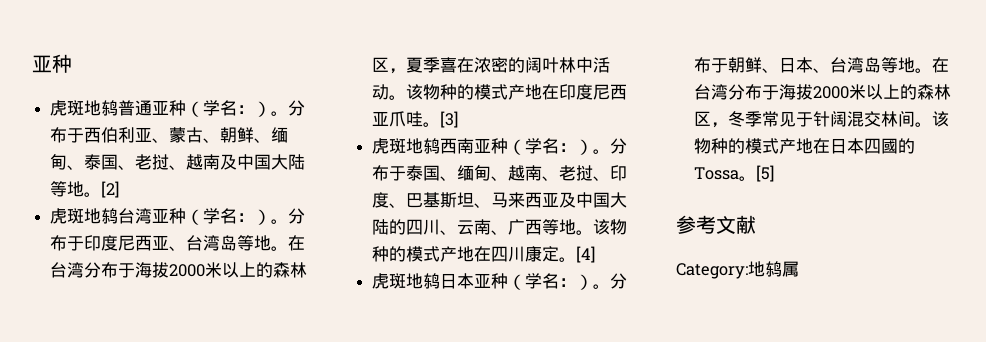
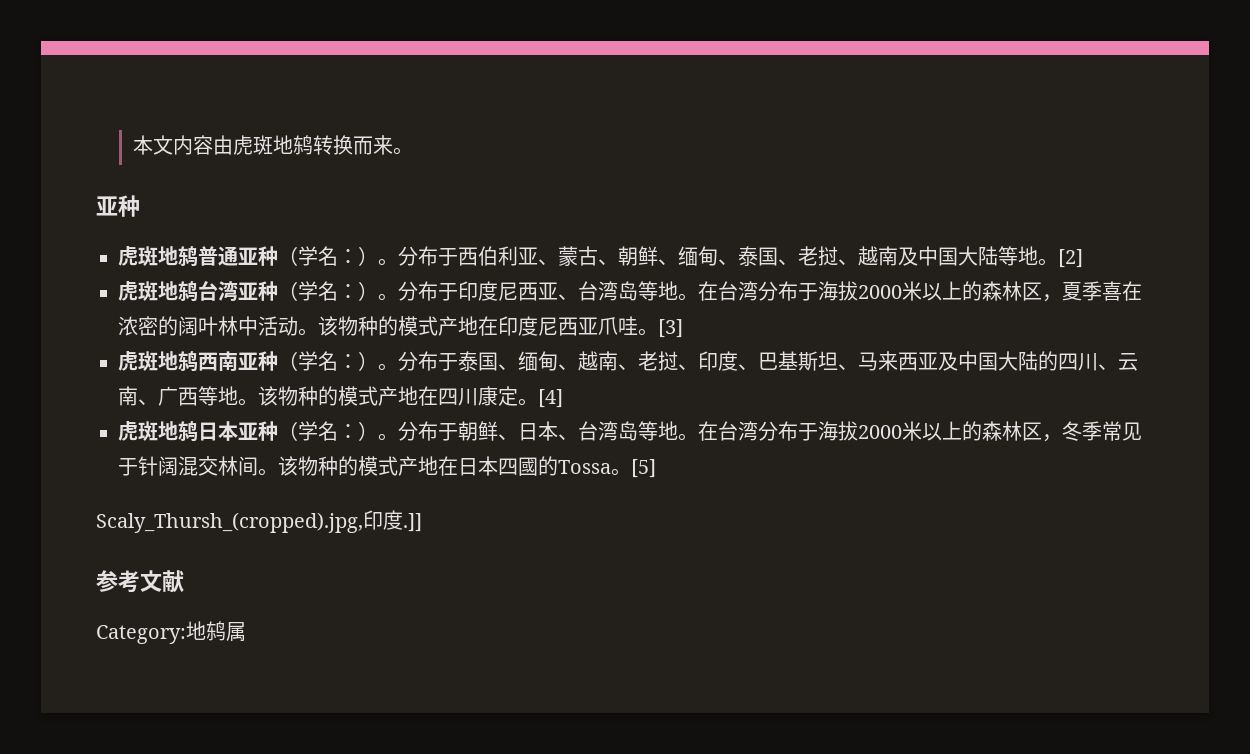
(32, 64) none -> [133,135,414,155] 本文内容由虎斑地鸫转换而来。 //
(775, 173) none -> [96,510,422,533] // Scaly_Thursh_(cropped).jpg,印度.]]

